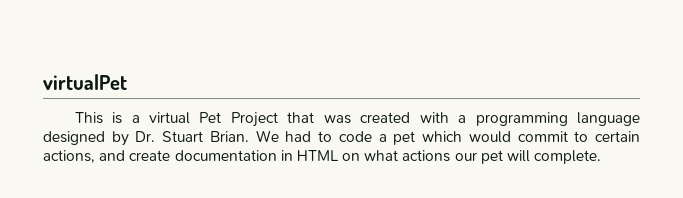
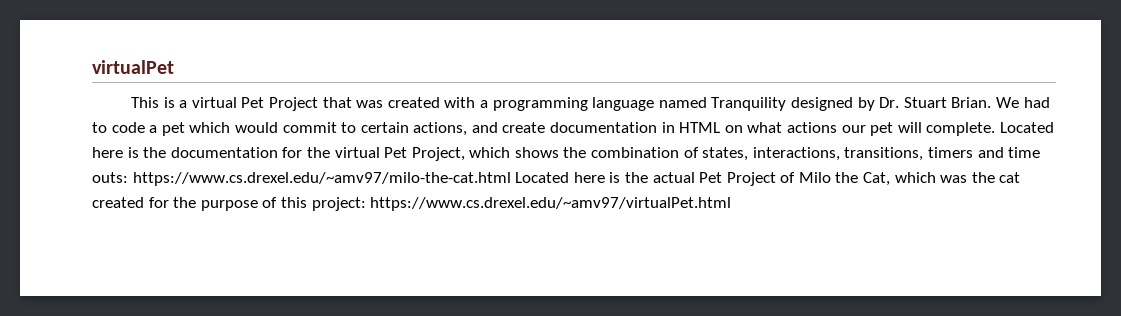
(640, 119) none -> [658,97,787,111] named Tranquility
(602, 157) none -> [999,122,1054,133] [92,147,1041,161] [92,172,1021,186] [92,197,732,211] Located here is the documentation for the virtual Pet Project, which shows the combination of states, interactions, transitions, timers and time outs: https://www.cs.drexel.edu/~amv97/milo-the-cat.html Located here is the actual Pet Project of Milo the Cat, which was the cat created for the purpose of this project: https://www.cs.drexel.edu/~amv97/virtualPet.html

